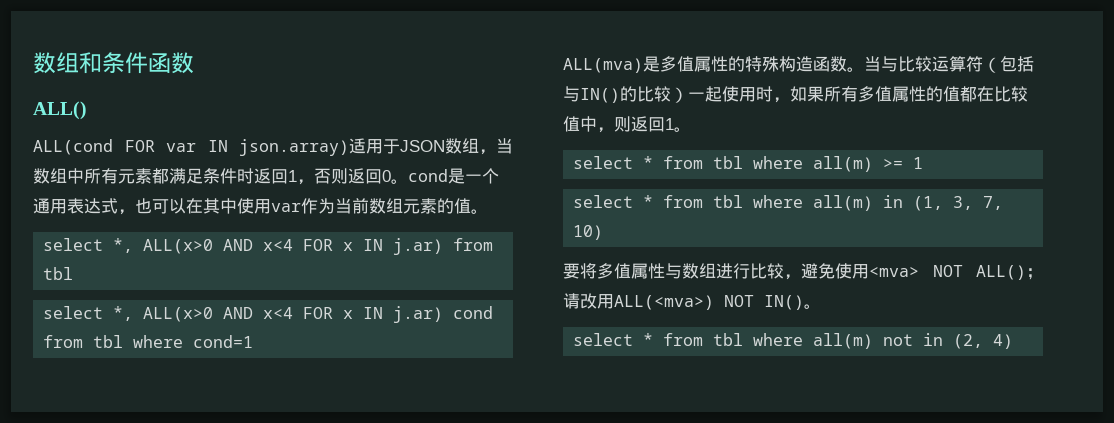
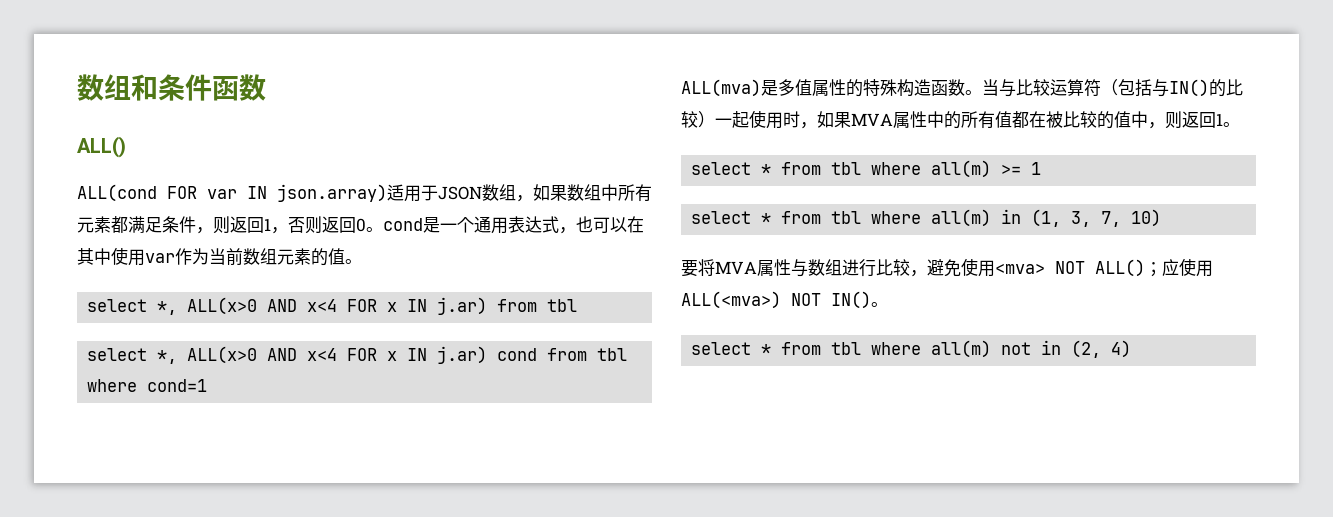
[496,138,513,154] 当 -> [533,184,567,201] 如果
[237,168,254,184] 时 -> [196,216,230,234] ，则
[824,86,1028,102] 所有多值属性的值都在比较 -> [851,111,1114,129] MVA属性中的所有值都在被比较的
[597,263,631,279] 多值 -> [715,261,757,274] MVA
[563,293,597,309] 请改 -> [1162,258,1196,276] 应使

